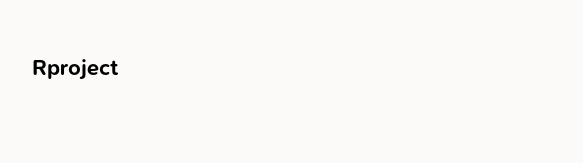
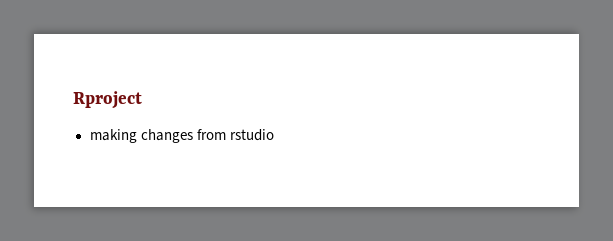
(119, 69) none -> [89,129,274,143] // making changes from rstudio

